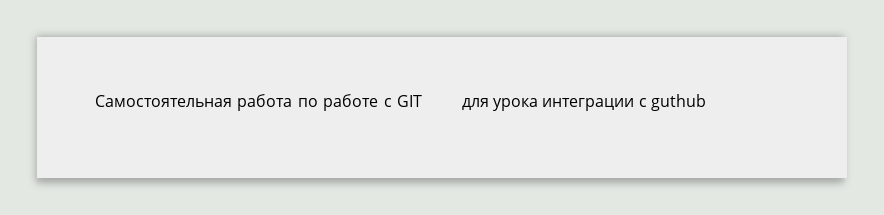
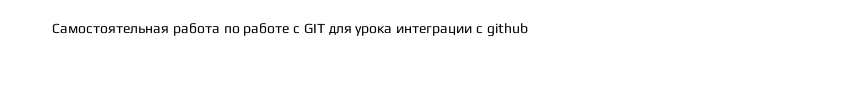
[650,94,706,111] guthub -> [486,23,528,37] github

